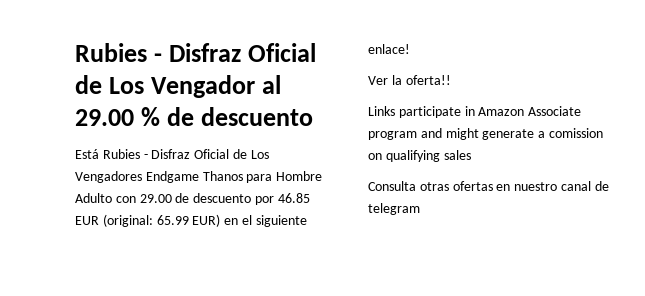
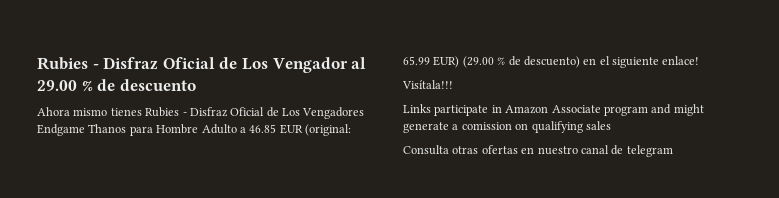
[75,149,99,159] Está -> [37,107,142,116] Ahora mismo tienes
[115,193,274,205] con 29.00 de descuento por -> [239,127,246,133] a
(221, 220) none -> [462,56,580,68] (29.00 % de descuento)
[368,75,451,85] Ver la oferta!! -> [402,80,453,89] Visítala!!!

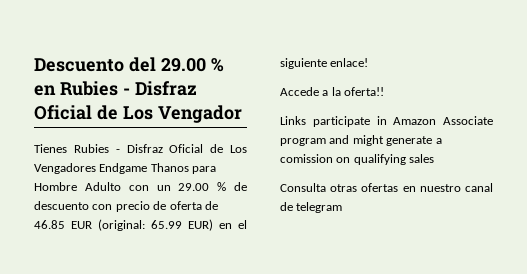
(37, 63) none -> [34,57,224,72] [34,85,56,96] Descuento del 29.00 % en
[351,57,367,69] [37,79,196,91] [37,107,142,116] al 29.00 % de descuento // Ahora mismo tienes -> [34,144,67,153] // Tienes
[239,127,246,133] a -> [128,182,248,191] [34,201,218,212] con un 29.00 % de descuento con precio de oferta de
[462,56,580,68] (29.00 % de descuento) -> (213, 225) none
[402,80,453,89] Visítala!!! -> [280,87,385,96] Accede a la oferta!!

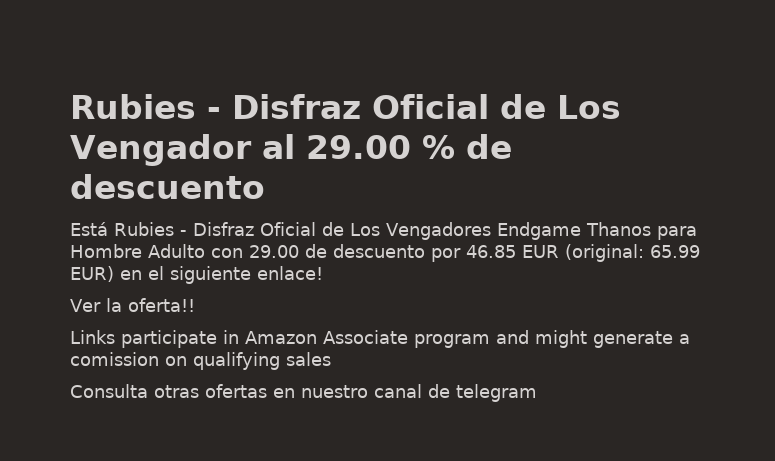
[34,57,224,72] [34,85,56,96] Descuento del 29.00 % en -> (70, 106) none
[34,144,67,153] // Tienes -> [261,134,512,159] [70,174,265,199] [70,222,108,236] al 29.00 % de descuento // Está
[156,182,248,191] [34,201,218,212] un 29.00 % de descuento con precio de oferta de -> [249,244,461,262] 29.00 de descuento por
[280,87,329,96] Accede a -> [70,299,101,312] Ver

